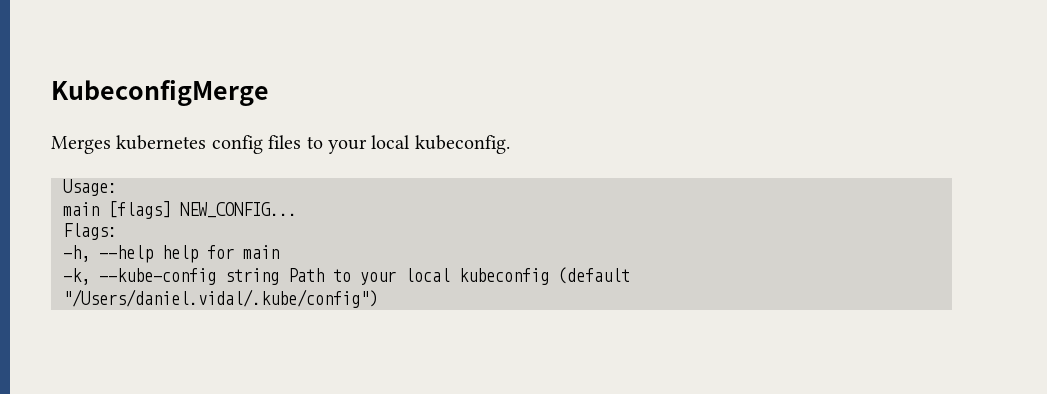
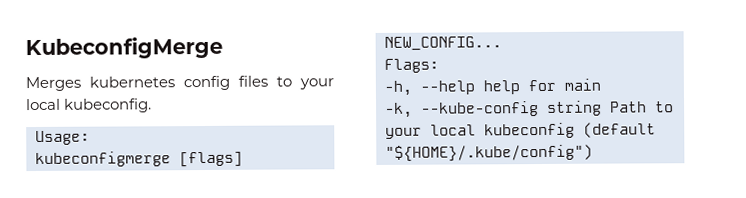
[63,202,99,216] main -> [35,151,171,168] kubeconfigmerge
[63,289,378,308] "/Users/daniel.vidal/.kube/config") -> [385,144,593,162] "${HOME}/.kube/config")

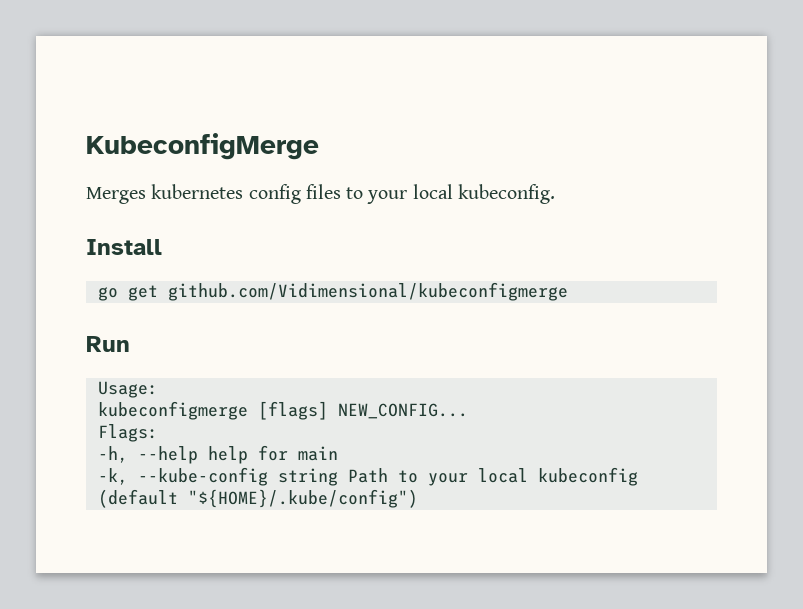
(153, 105) none -> [86,239,162,255] [97,282,568,301] [86,336,130,352] // Install // go get github.com/Vidimensional/kubeconfigmerge // Run

